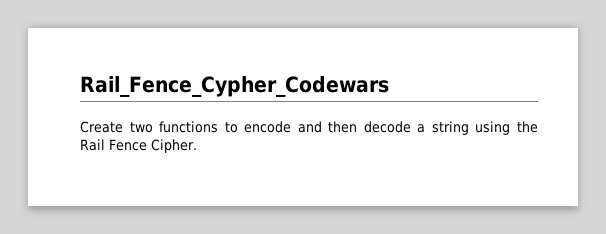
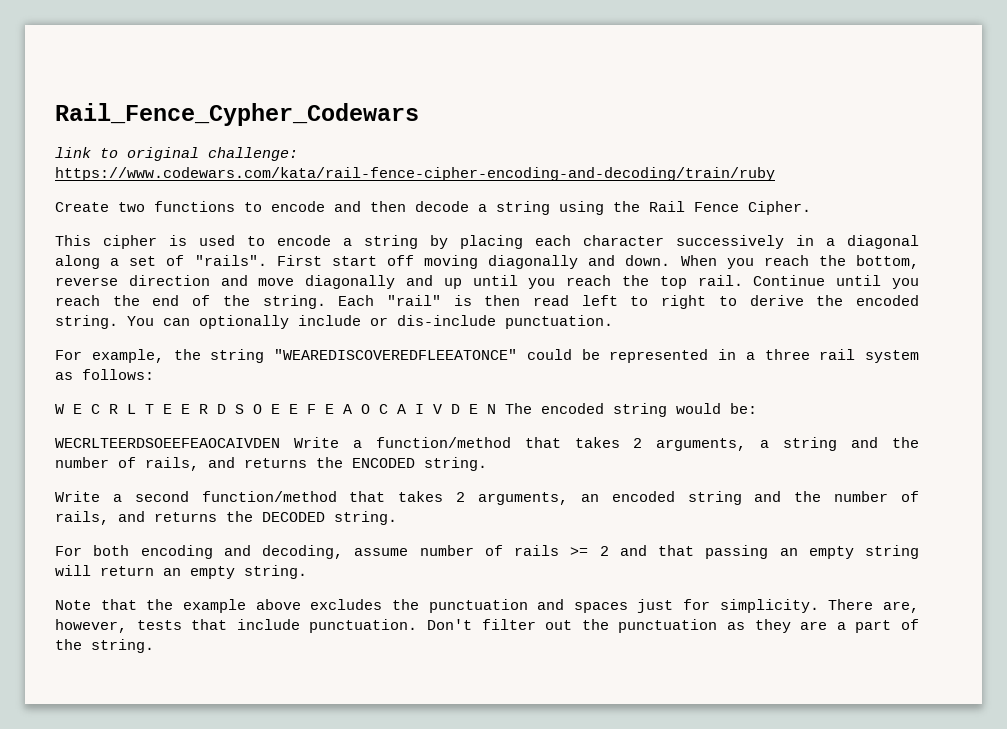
(389, 86) none -> [55,147,298,161] [55,167,775,181] // link to original challenge: https://www.codewars.com/kata/rail-fence-cipher-encoding-and-decoding/train/ruby
(197, 146) none -> [55,235,919,249] [55,255,919,269] [55,275,919,289] [55,295,920,309] [55,315,613,329] [55,349,919,363] [55,369,154,380] [55,403,757,417] [55,437,919,451] [55,457,487,471] [55,491,920,505] [55,511,397,525] [55,545,919,559] [55,565,307,579] [55,599,919,613] [55,619,920,633] [55,639,154,653] // This cipher is used to encode a string by placing each character successively in a diagonal along a set of "rails". First start off moving diagonally and down. When you reach the bottom, reverse direction and move diagonally and up until you reach the top rail. Continue until you reach the end of the string. Each "rail" is then read left to right to derive the encoded string. You can optionally include or dis-include punctuation. // For example, the string "WEAREDISCOVEREDFLEEATONCE" could be represented in a three rail system as follows: // W E C R L T E E R D S O E E F E A O C A I V D E N The encoded string would be: // WECRLTEERDSOEEFEAOCAIVDEN Write a function/method that takes 2 arguments, a string and the number of rails, and returns the ENCODED string. // Write a second function/method that takes 2 arguments, an encoded string and the number of rails, and returns the DECODED string. // For both encoding and decoding, assume number of rails >= 2 and that passing an empty string will return an empty string. // Note that the example above excludes the punctuation and spaces just for simplicity. There are, however, tests that include punctuation. Don't filter out the punctuation as they are a part of the string.

